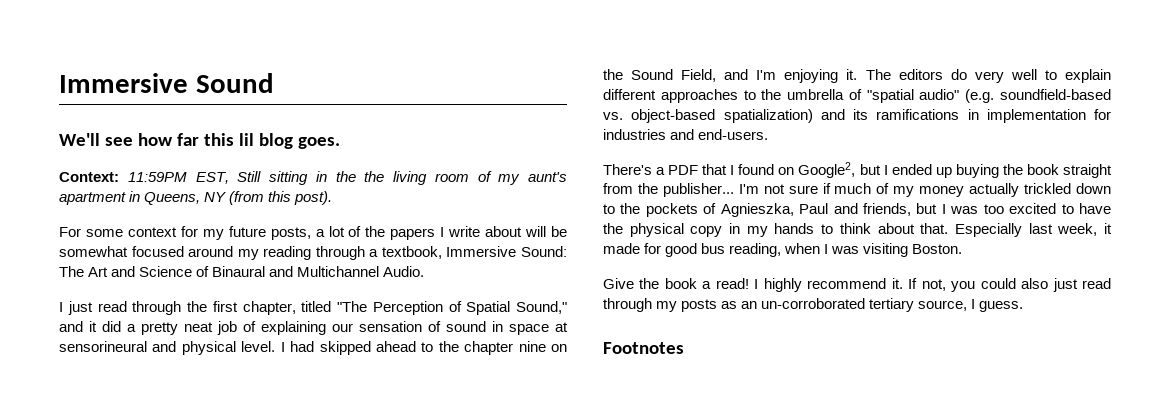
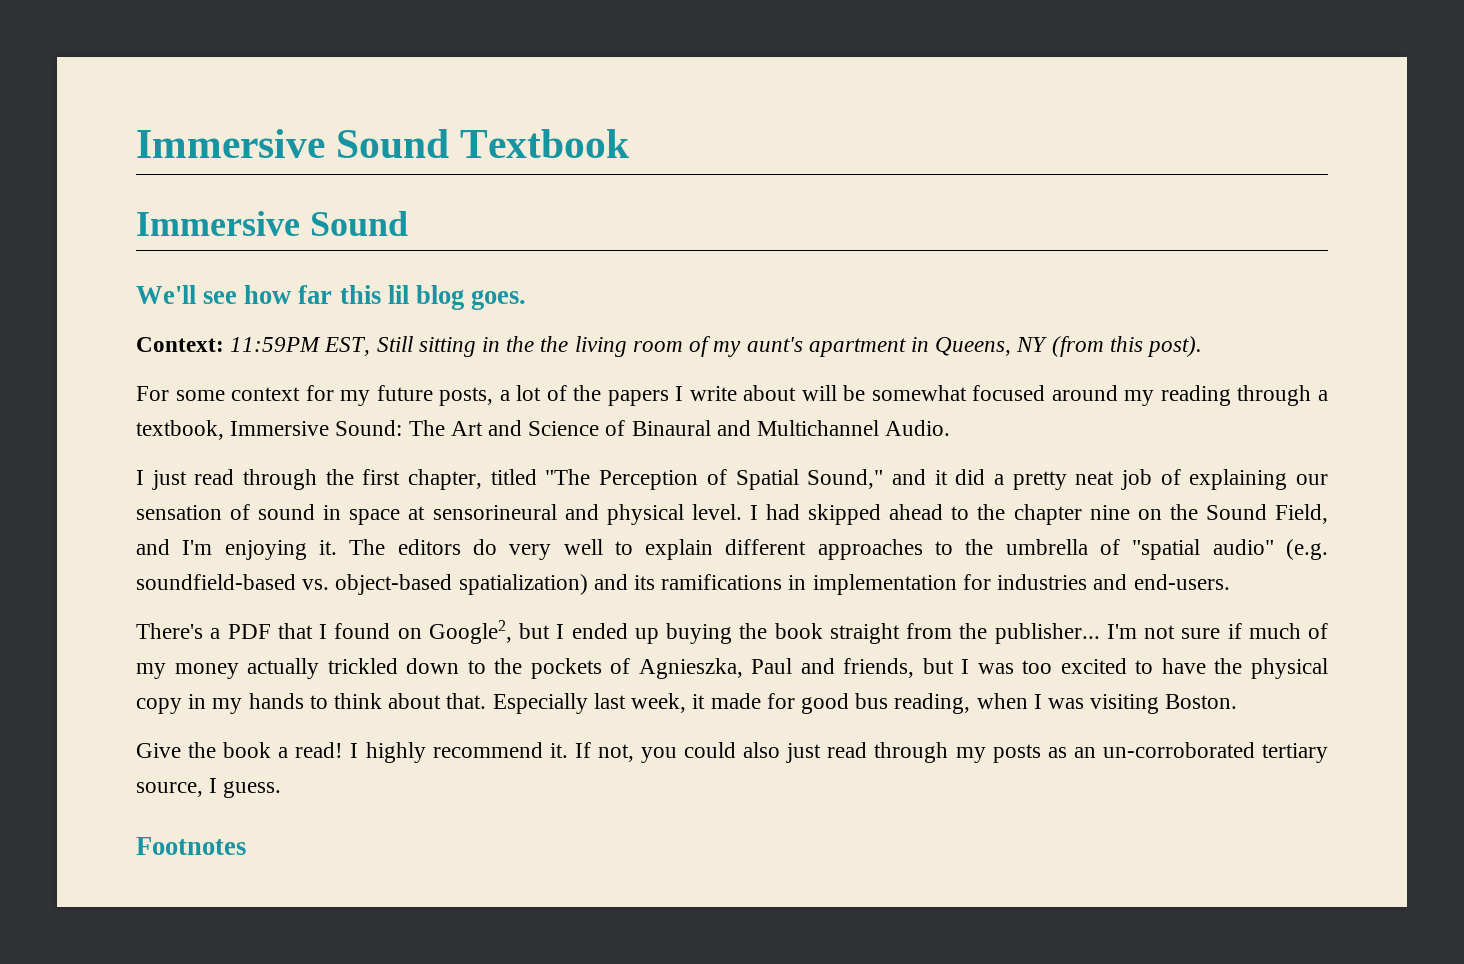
[59,73,274,93] Immersive Sound -> [136,129,631,158] [136,211,408,236] Immersive Sound Textbook // Immersive Sound

